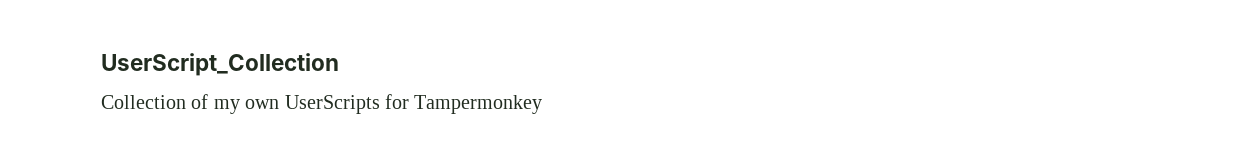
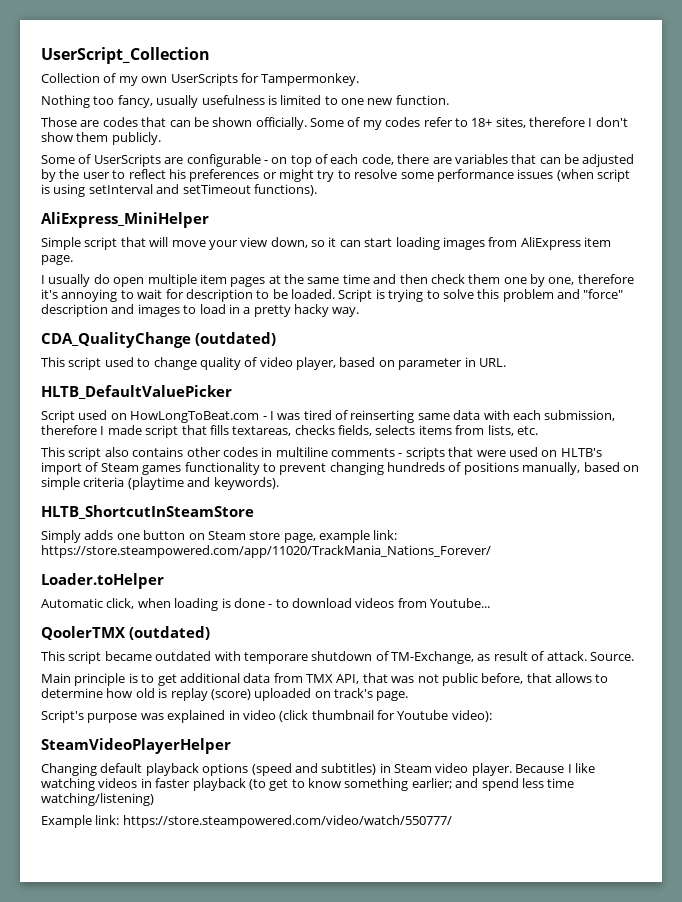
[414,95,543,114] Tampermonkey -> [261,73,360,86] [41,95,449,108] [41,117,628,130] [41,132,161,145] [41,154,635,167] [41,169,630,182] [41,184,317,197] [41,212,209,228] [41,237,611,250] [41,255,73,265] [41,274,634,287] [41,289,624,302] [41,304,360,317] [41,332,276,348] [41,357,506,370] [41,385,232,399] [41,410,616,423] [41,425,538,438] [41,447,602,460] [41,462,639,475] [41,477,279,490] [41,505,254,519] [41,530,398,543] [41,545,491,558] [41,573,164,589] [41,598,491,611] [41,626,210,640] [41,651,634,664] [41,673,609,686] [41,688,409,701] [41,710,492,723] [41,738,231,754] [41,763,595,776] [41,778,575,791] [41,793,154,806] [41,815,452,828] Tampermonkey. // Nothing too fancy, usually usefulness is limited to one new function. // Those are codes that can be shown officially. Some of my codes refer to 18+ sites, therefore I don't show them publicly. // Some of UserScripts are configurable - on top of each code, there are variables that can be adjusted by the user to reflect his preferences or might try to resolve some performance issues (when script is using setInterval and setTimeout functions). // AliExpress_MiniHelper // Simple script that will move your view down, so it can start loading images from AliExpress item page. // I usually do open multiple item pages at the same time and then check them one by one, therefore it's annoying to wait for description to be loaded. Script is trying to solve this problem and "force" description and images to load in a pretty hacky way. // CDA_QualityChange (outdated) // This script used to change quality of video player, based on parameter in URL. // HLTB_DefaultValuePicker // Script used on HowLongToBeat.com - I was tired of reinserting same data with each submission, therefore I made script that fills textareas, checks fields, selects items from lists, etc. // This script also contains other codes in multiline comments - scripts that were used on HLTB's import of Steam games functionality to prevent changing hundreds of positions manually, based on simple criteria (playtime and keywords). // HLTB_ShortcutInSteamStore // Simply adds one button on Steam store page, example link: https://store.steampowered.com/app/11020/TrackMania_Nations_Forever/ // Loader.toHelper // Automatic click, when loading is done - to download videos from Youtube... // QoolerTMX (outdated) // This script became outdated with temporare shutdown of TM-Exchange, as result of attack. Source. // Main principle is to get additional data from TMX API, that was not public before, that allows to determine how old is replay (score) uploaded on track's page. // Script's purpose was explained in video (click thumbnail for Youtube video): // SteamVideoPlayerHelper // Changing default playback options (speed and subtitles) in Steam video player. Because I like watching videos in faster playback (to get to know something earlier; and spend less time watching/listening) // Example link: https://store.steampowered.com/video/watch/550777/

